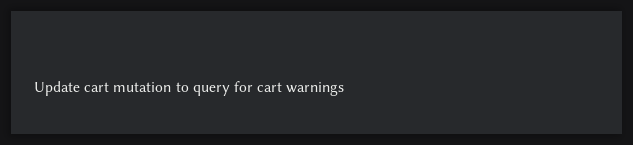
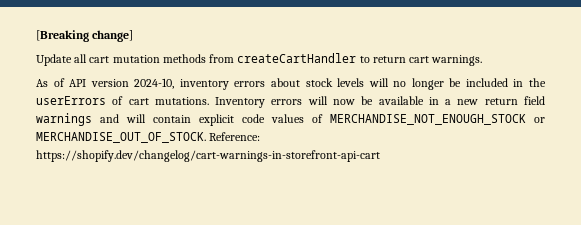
[34,81,345,96] Update cart mutation to query for cart warnings -> [36,30,134,42] [36,53,483,66] [36,78,546,90] [36,96,545,108] [36,113,545,126] [36,132,261,143] [36,150,380,162] [Breaking change] // Update all cart mutation methods from createCartHandler to return cart warnings. // As of API version 2024-10, inventory errors about stock levels will no longer be included in the userErrors of cart mutations. Inventory errors will now be available in a new return field warnings and will contain explicit code values of MERCHANDISE_NOT_ENOUGH_STOCK or MERCHANDISE_OUT_OF_STOCK. Reference: https://shopify.dev/changelog/cart-warnings-in-storefront-api-cart

